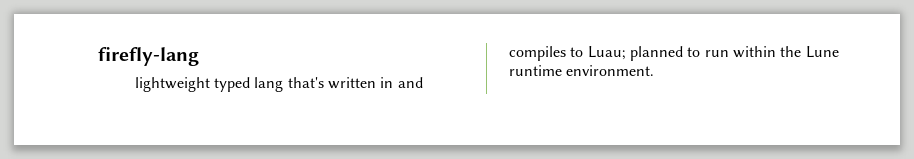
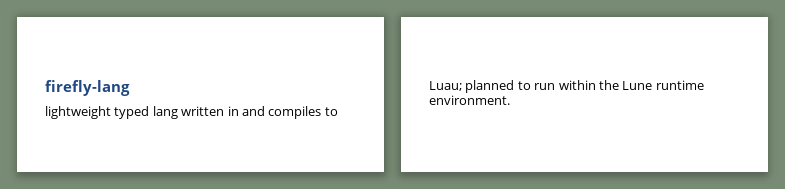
[287,77,324,88] that's -> (178, 112) none

